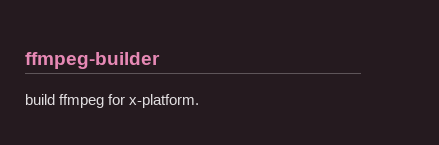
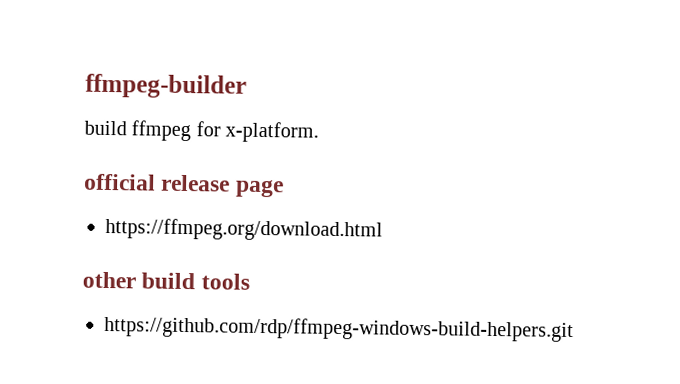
(200, 101) none -> [84,173,284,198] [105,217,383,242] [82,271,250,290] [104,315,574,343] // official release page // https://ffmpeg.org/download.html // other build tools // https://github.com/rdp/ffmpeg-windows-build-helpers.git

